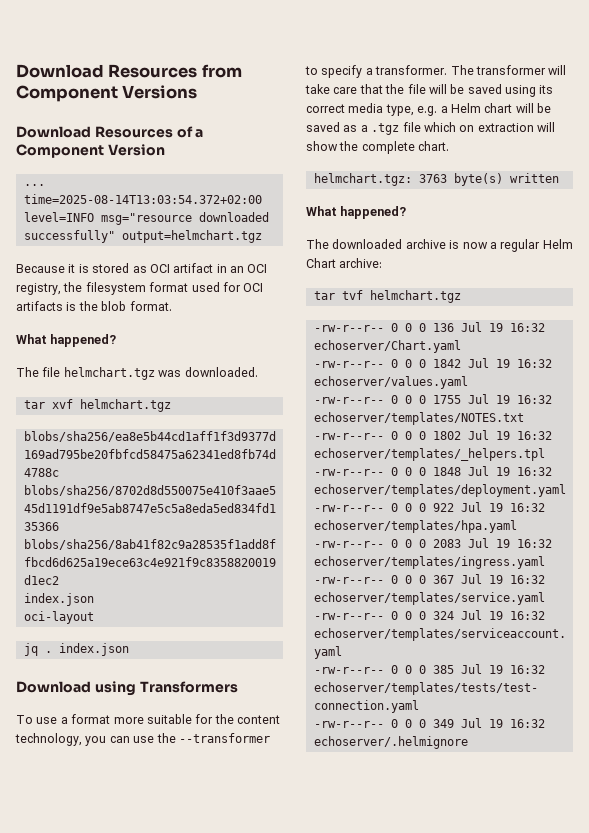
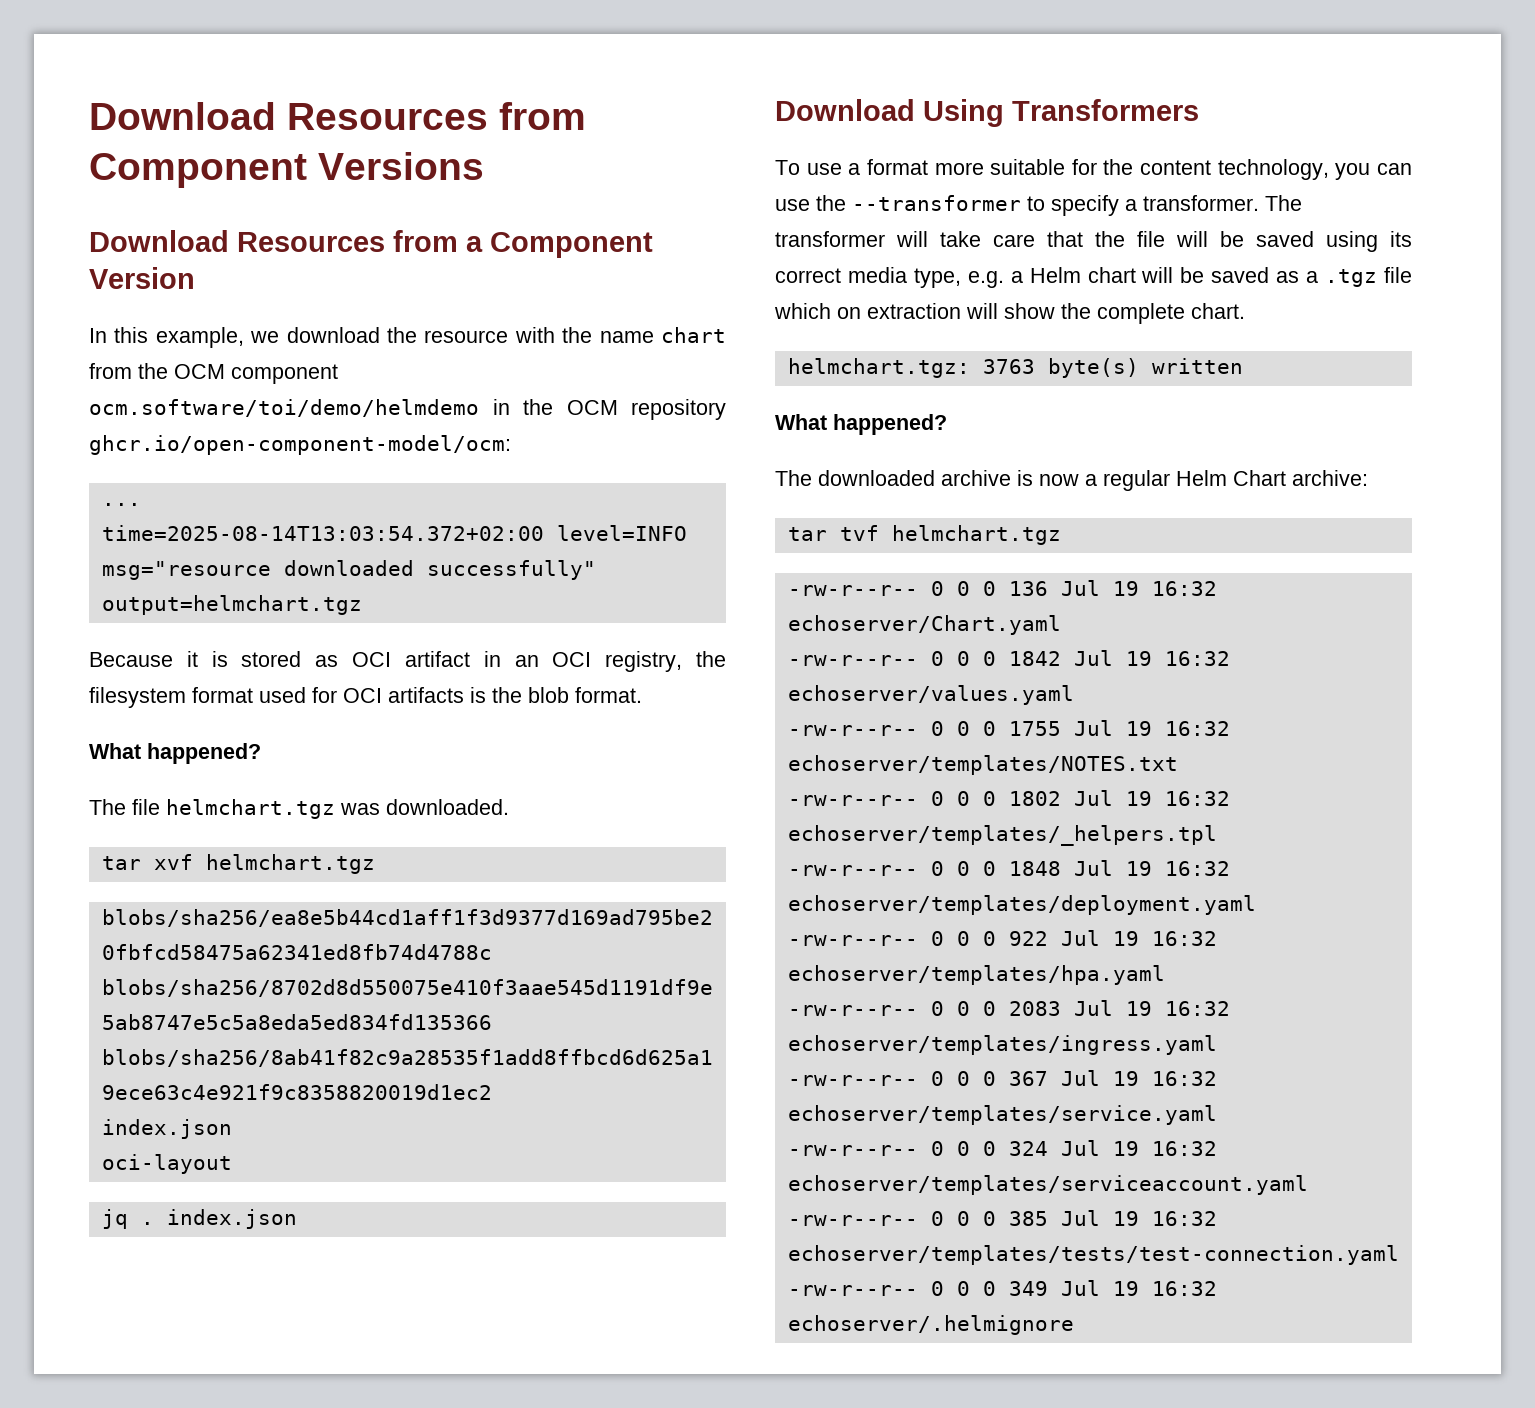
[176,126,193,138] of -> [393,230,458,252] from
(165, 150) none -> [89,327,726,348] [89,363,338,384] [89,399,726,420] [89,435,511,455] // In this example, we download the resource with the name chart from the OCM component ocm.software/toi/demo/helmdemo in the OCM repository ghcr.io/open-component-model/ocm:
[94,681,136,696] using -> [923,99,1004,127] Using

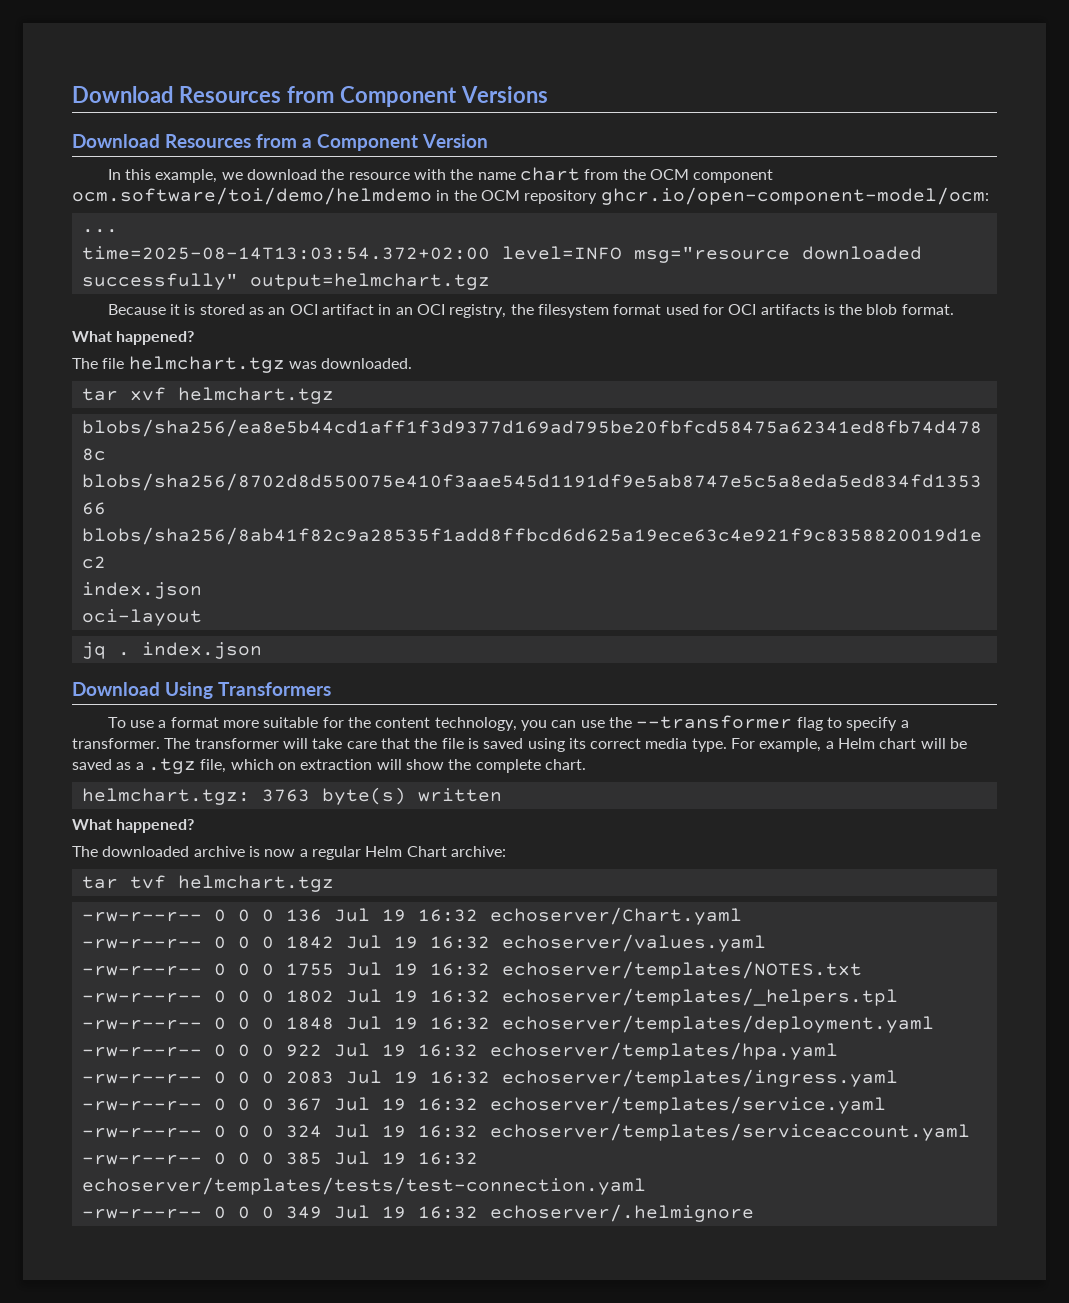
(339, 661) none -> [268,307,286,315] an
(1021, 203) none -> [796,717,823,731] flag
[1176,231,1244,247] will be -> [467,738,479,749] is
[913,268,1004,288] type, e.g. -> [691,738,822,752] type. For example,
[1384,267,1412,283] file -> [200,759,227,773] file,

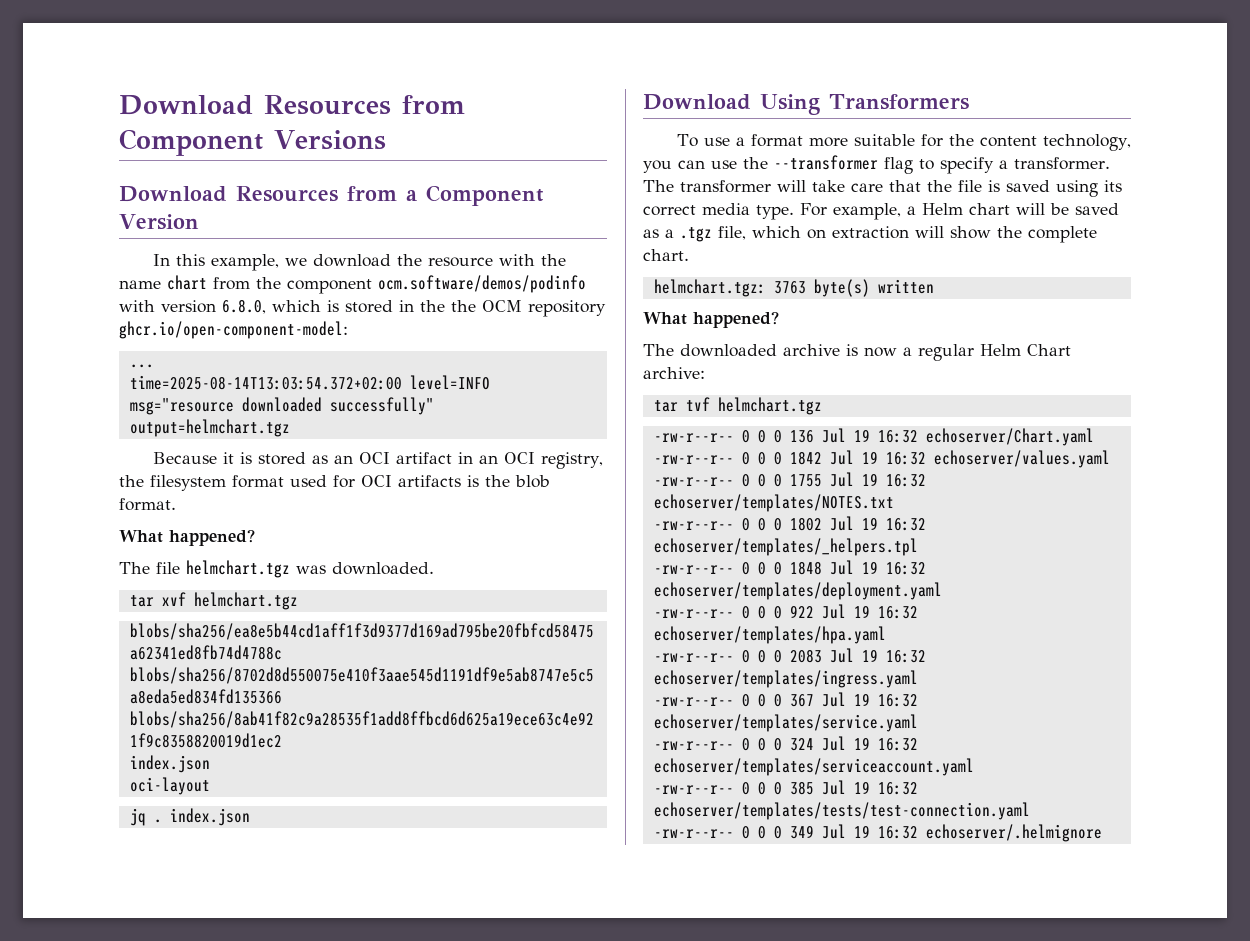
[649,169,774,183] [72,187,432,205] OCM component ocm.software/toi/demo/helmdemo -> [287,275,586,294] [119,299,393,314] component ocm.software/demos/podinfo with version 6.8.0, which is stored
(477, 195) none -> [451,300,476,312] the
[600,187,989,205] ghcr.io/open-component-model/ocm: -> [119,321,348,339] ghcr.io/open-component-model:

